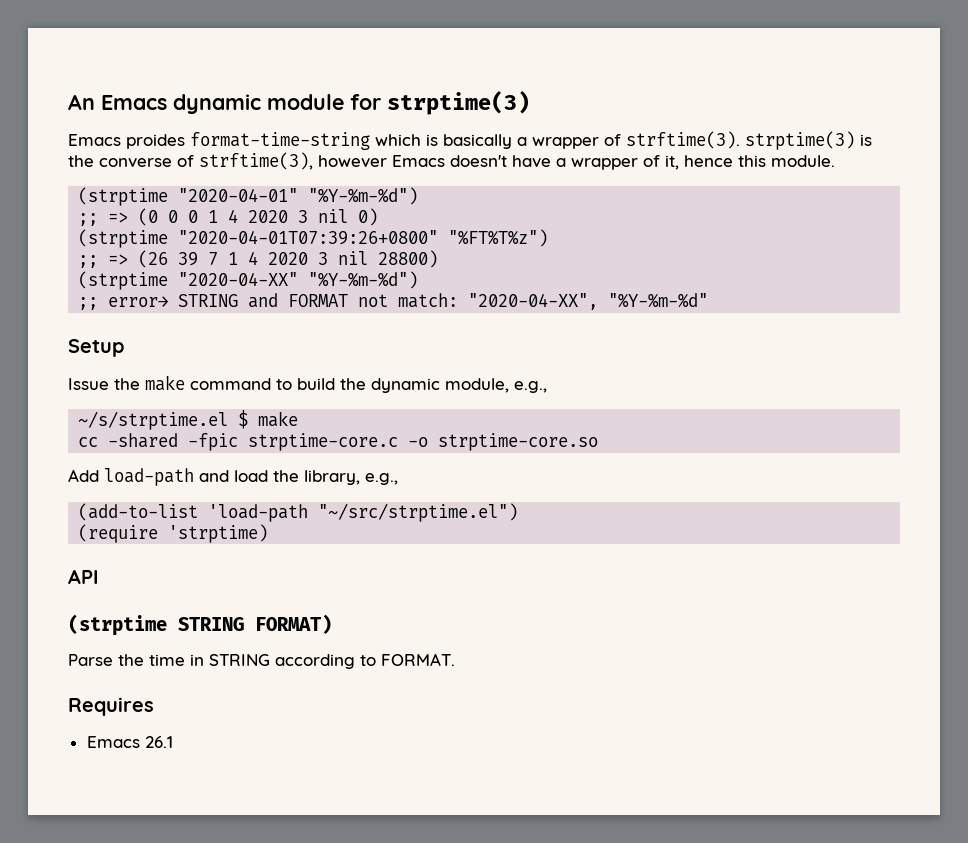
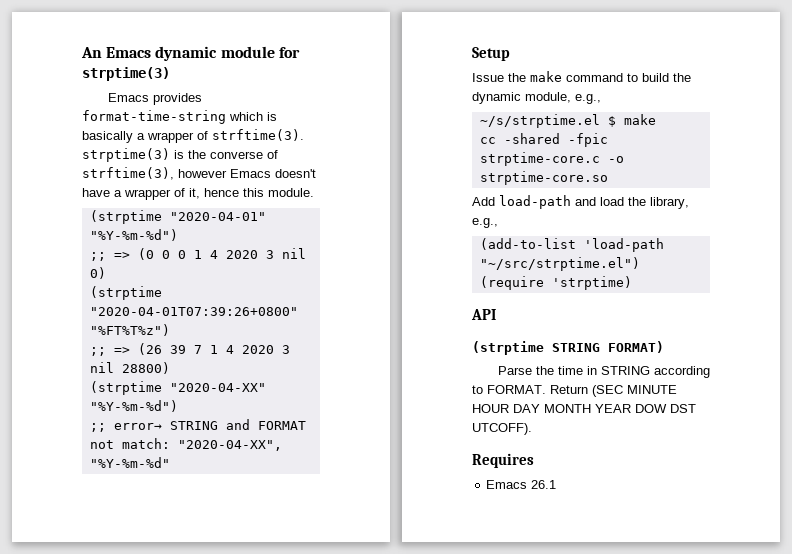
[126,134,185,149] proides -> [152,93,202,105] provides
(455, 659) none -> [550,385,677,397] [472,404,696,413] [472,423,532,435] Return (SEC MINUTE HOUR DAY MONTH YEAR DOW DST UTCOFF).

